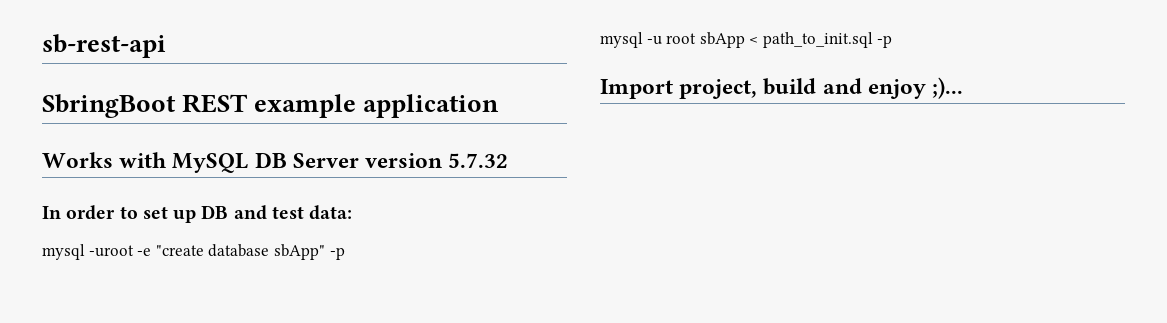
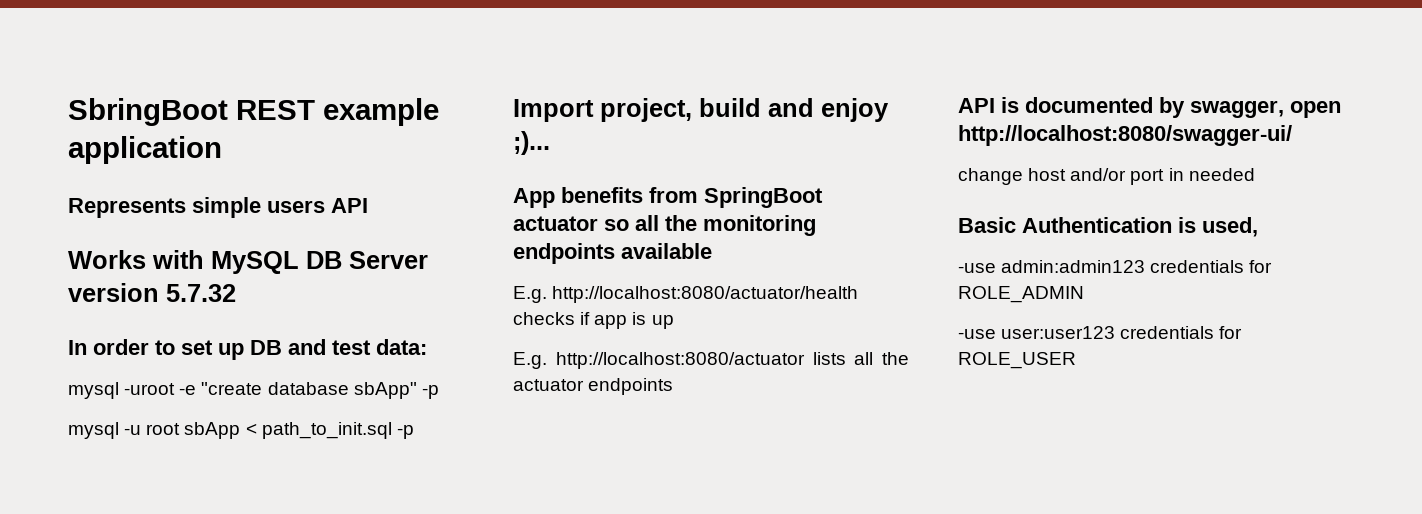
[42,34,166,58] sb-rest-api // -> (68, 112) none
(500, 106) none -> [68,197,368,218] // Represents simple users API
(964, 88) none -> [513,187,823,208] [513,215,816,236] [513,243,712,264] [513,286,859,303] [513,312,674,329] [513,352,909,369] [513,378,674,395] [958,97,1341,118] [958,125,1292,146] [958,168,1255,185] [958,217,1258,237] [958,260,1273,273] [958,286,1084,303] [958,326,1243,339] [958,352,1076,369] // App benefits from SpringBoot actuator so all the monitoring endpoints available // E.g. http://localhost:8080/actuator/health checks if app is up // E.g. http://localhost:8080/actuator lists all the actuator endpoints // API is documented by swagger, open http://localhost:8080/swagger-ui/ // change host and/or port in needed // Basic Authentication is used, // -use admin:admin123 credentials for ROLE_ADMIN // -use user:user123 credentials for ROLE_USER

